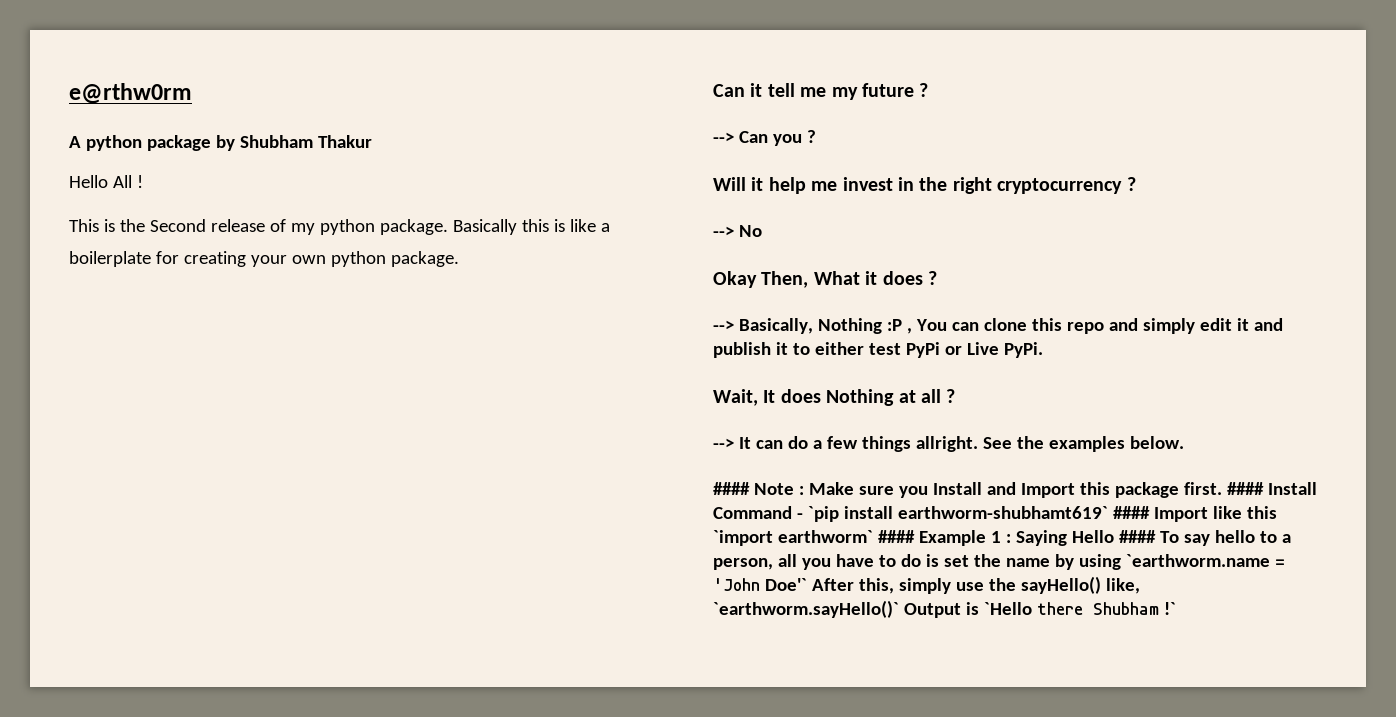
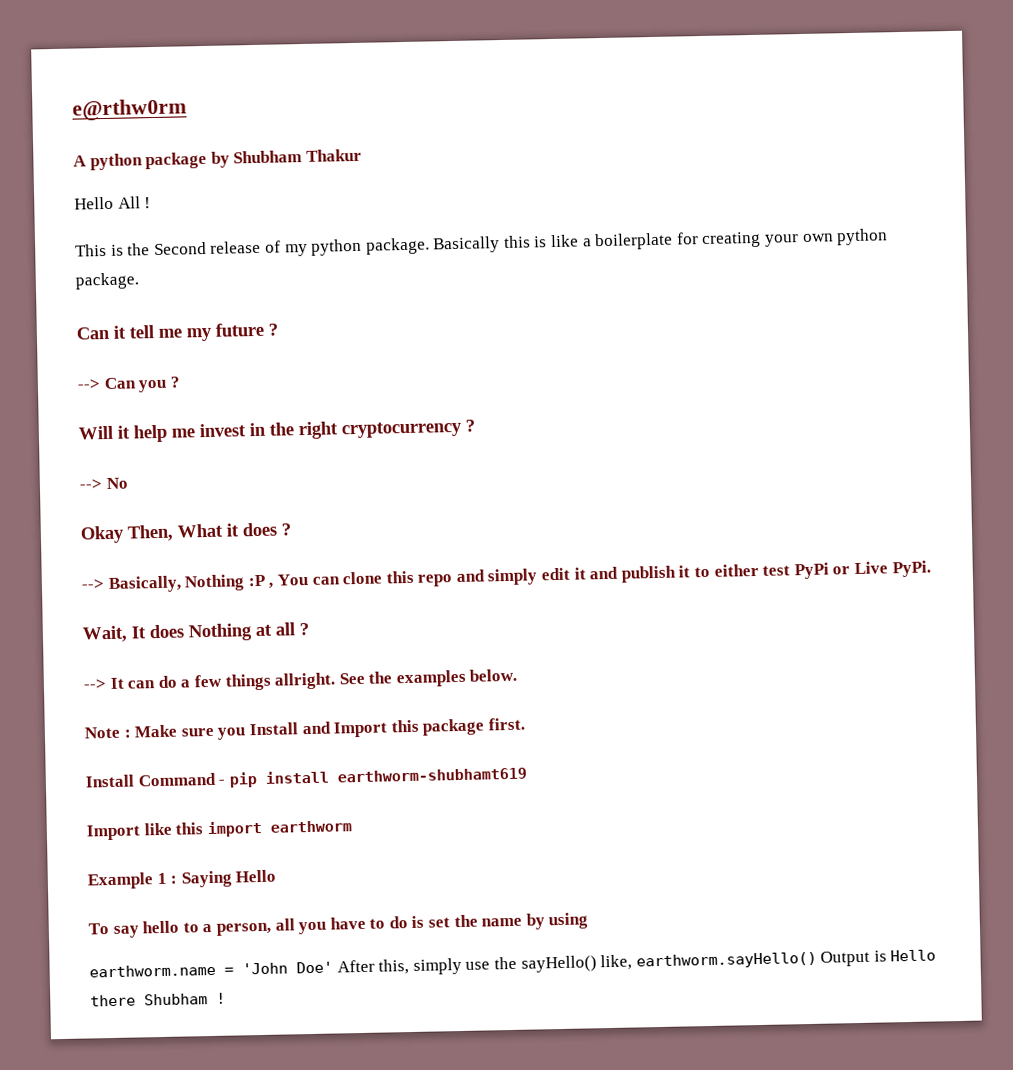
[713,482,750,495] #### -> (518, 675) none
[1226,482,1264,495] #### -> (525, 724) //
[807,506,1277,522] [713,530,915,546] `pip install earthworm-shubhamt619` #### Import like this `import earthworm` #### -> [228,767,527,788] [86,820,352,841] pip install earthworm-shubhamt619 // Import like this import earthworm //
[1118,530,1156,543] #### -> (277, 876) //
[1125,554,1270,567] `earthworm.name -> [89,963,216,978] // earthworm.name
[764,578,807,591] Doe'` -> [296,961,333,974] Doe'
[713,600,899,618] `earthworm.sayHello()` -> [635,951,817,970] earthworm.sayHello()
[983,602,1032,615] `Hello -> [890,949,937,962] Hello
[1163,602,1176,615] !` -> [216,992,226,1004] !

